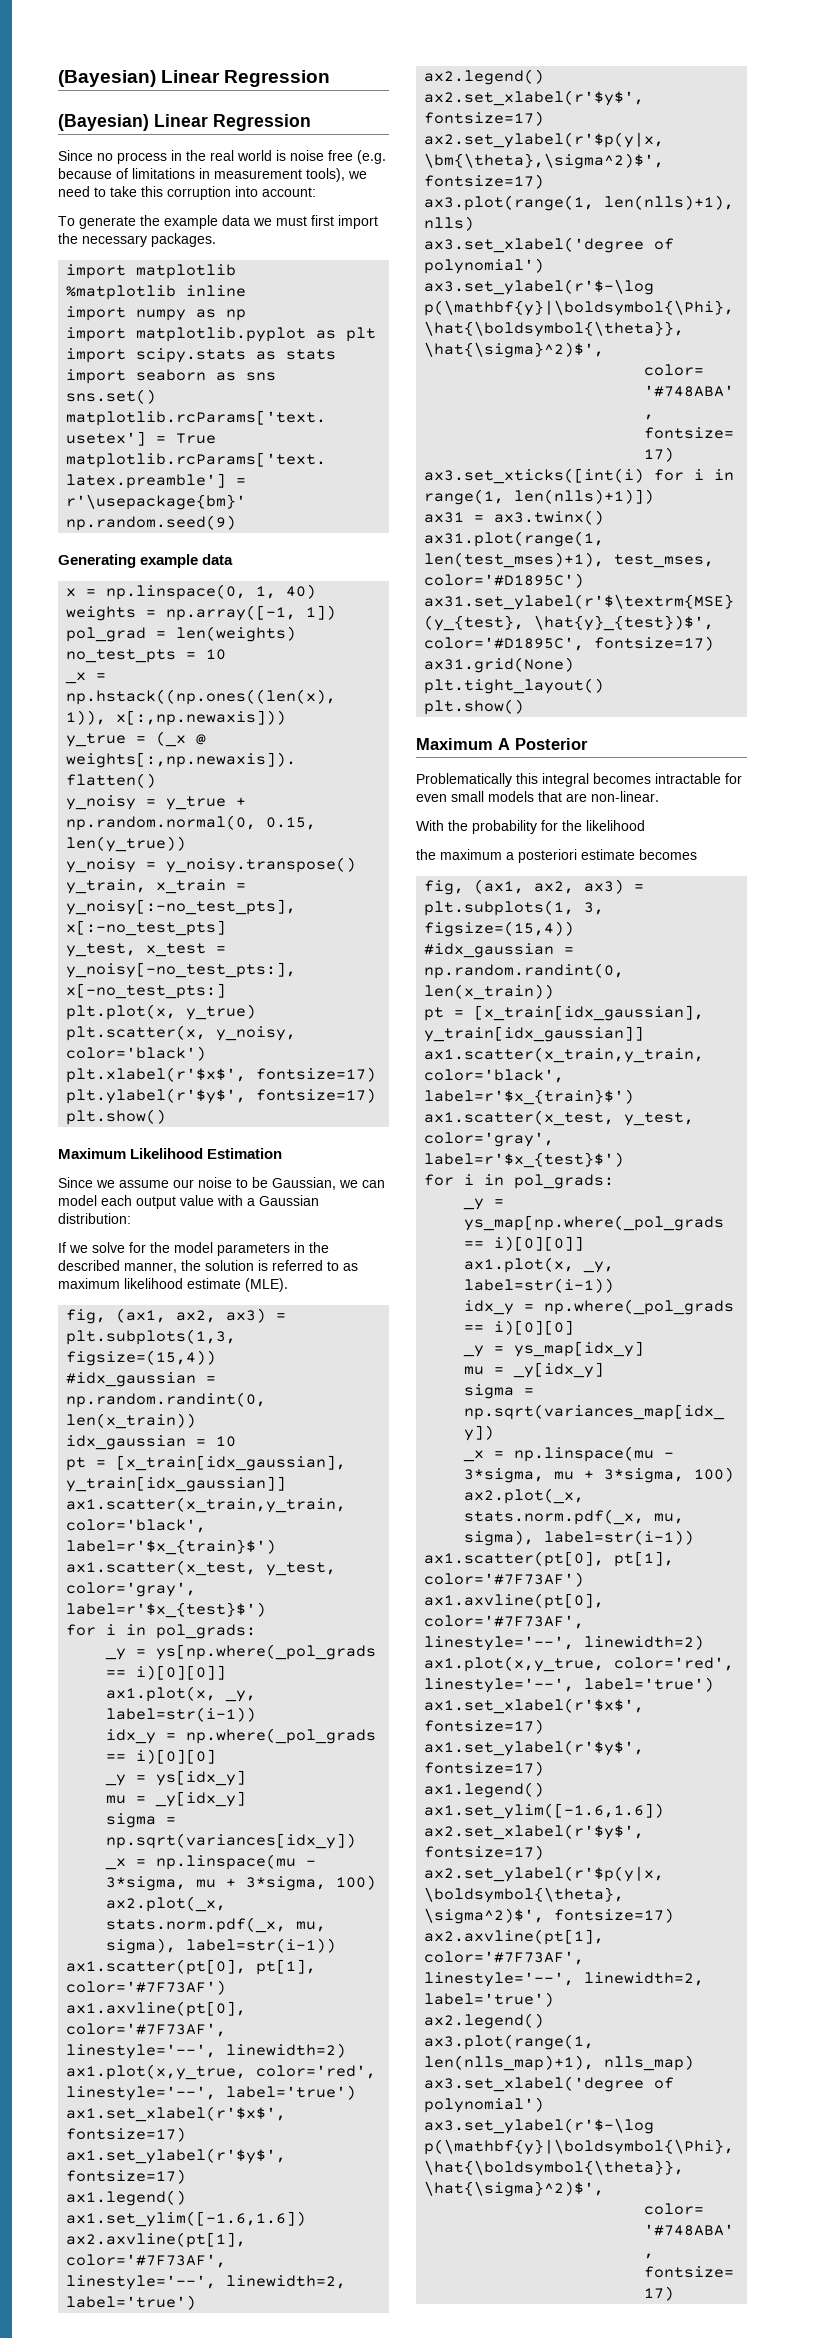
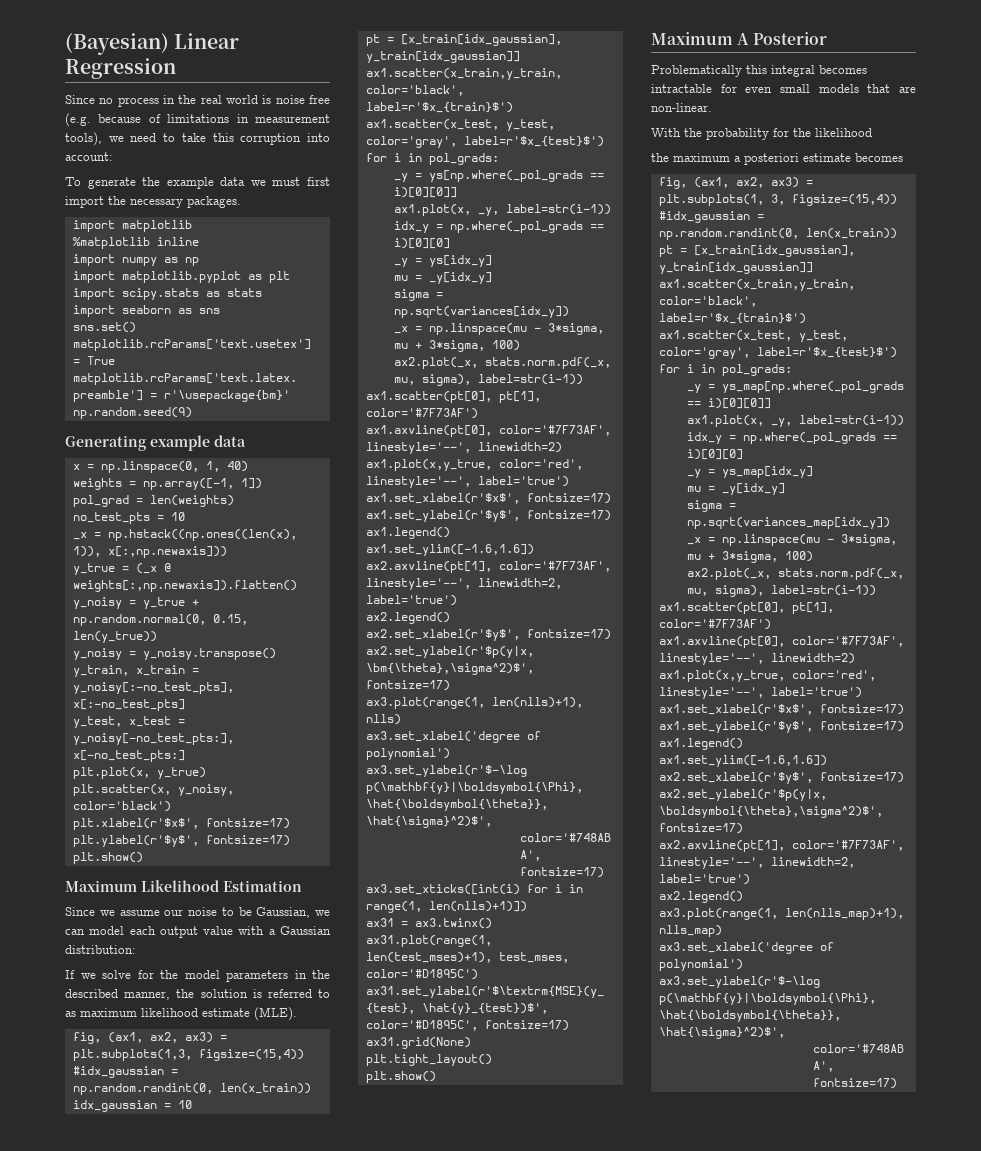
[58,70,331,87] [58,114,311,131] (Bayesian) Linear Regression // (Bayesian) Linear Regression -> [65,33,240,55] [65,58,176,79] (Bayesian) Linear Regression

